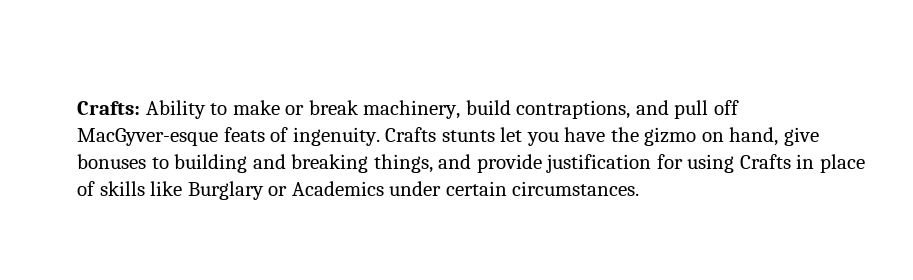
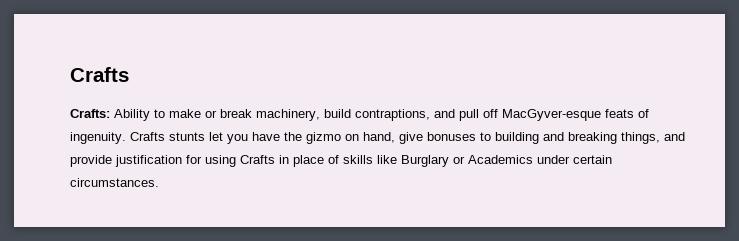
(77, 108) none -> [70,67,129,82] Crafts //

